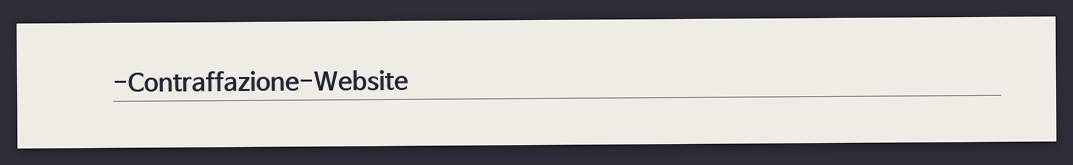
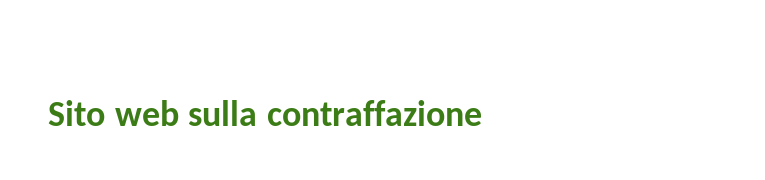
[112,69,409,93] -Contraffazione-Website -> [48,100,482,126] Sito web sulla contraffazione

